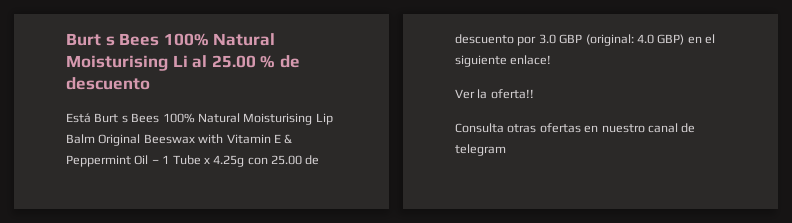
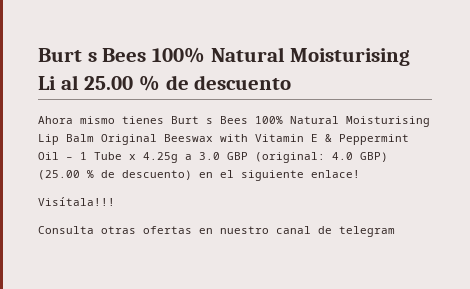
[66,113,91,123] Está -> [38,116,164,124] Ahora mismo tienes
[247,155,320,165] [455,34,537,46] con 25.00 de descuento por -> [185,154,192,160] a
(685, 39) none -> [38,170,192,180] (25.00 % de descuento)
[455,89,534,99] Ver la oferta!! -> [38,197,115,206] Visítala!!!

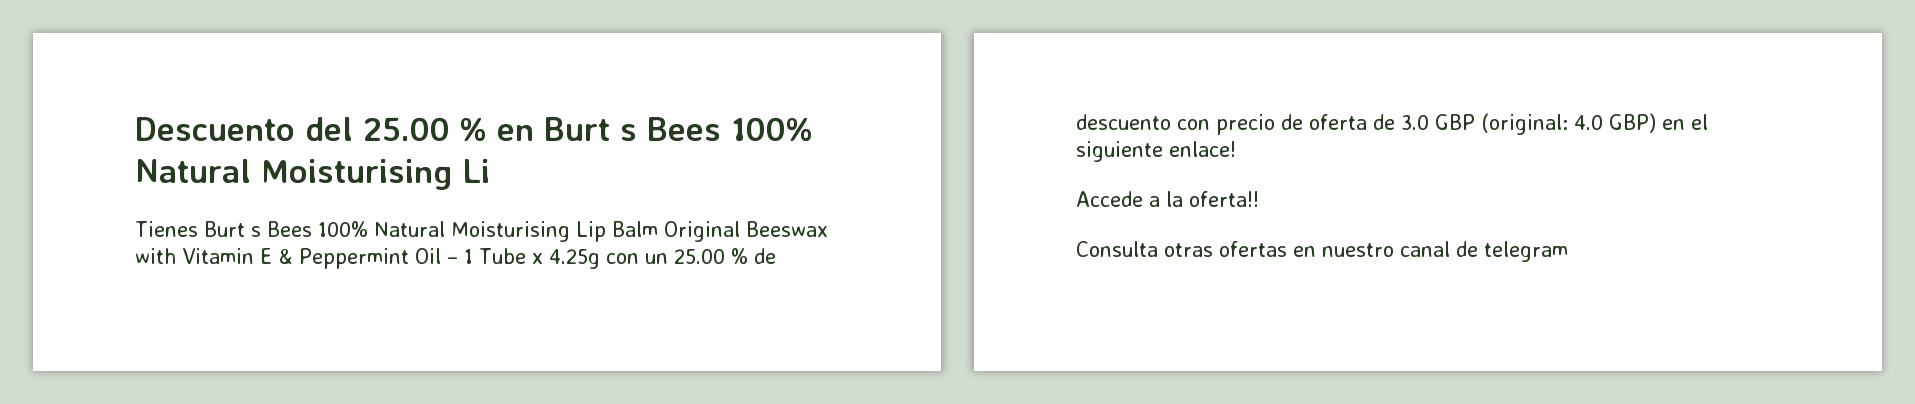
(38, 55) none -> [135,117,534,141] Descuento del 25.00 % en
[60,75,292,91] [38,116,164,124] al 25.00 % de descuento // Ahora mismo tienes -> [135,221,198,237] // Tienes
[185,154,192,160] a -> [605,248,776,264] [1076,114,1395,135] con un 25.00 % de descuento con precio de oferta de
[38,170,192,180] (25.00 % de descuento) -> (1656, 123) none
[38,197,115,206] Visítala!!! -> [1076,191,1259,207] Accede a la oferta!!

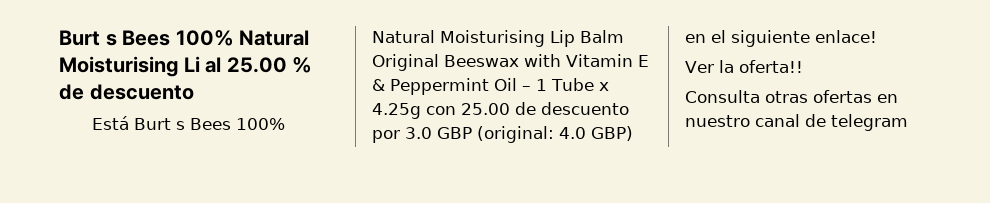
[135,117,534,141] Descuento del 25.00 % en -> (59, 38) none
[135,221,198,237] // Tienes -> [205,57,313,73] [59,84,194,100] [92,116,130,130] al 25.00 % de descuento // Está
[644,248,776,264] [1076,114,1395,135] un 25.00 % de descuento con precio de oferta de -> [461,102,629,115] [372,130,400,143] 25.00 de descuento por
[1076,191,1160,207] Accede a -> [685,61,714,73] Ver

